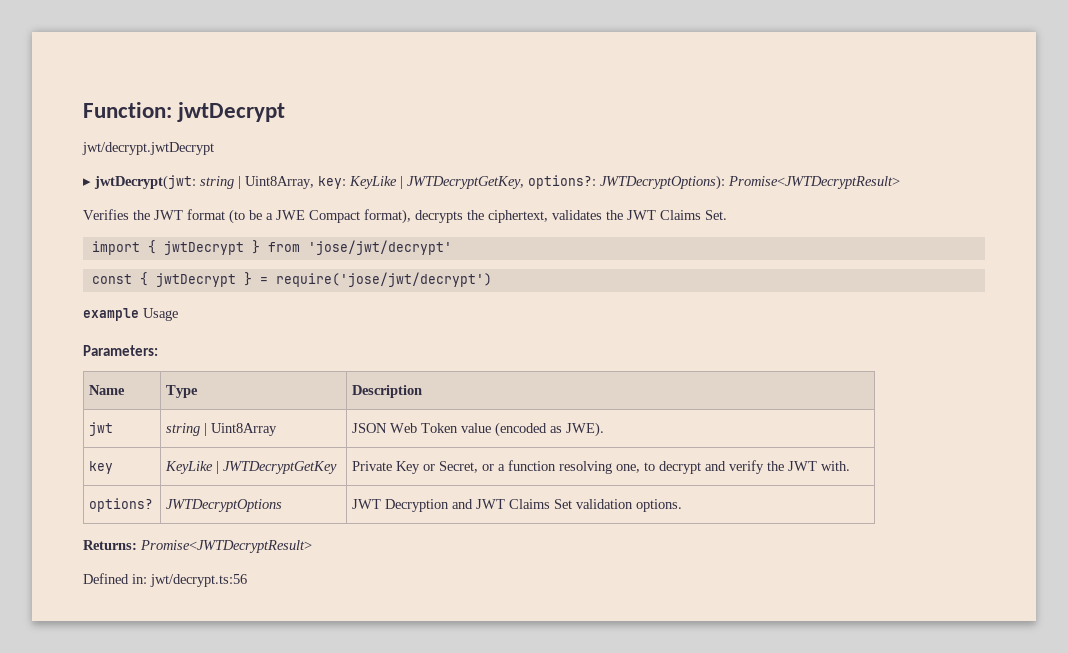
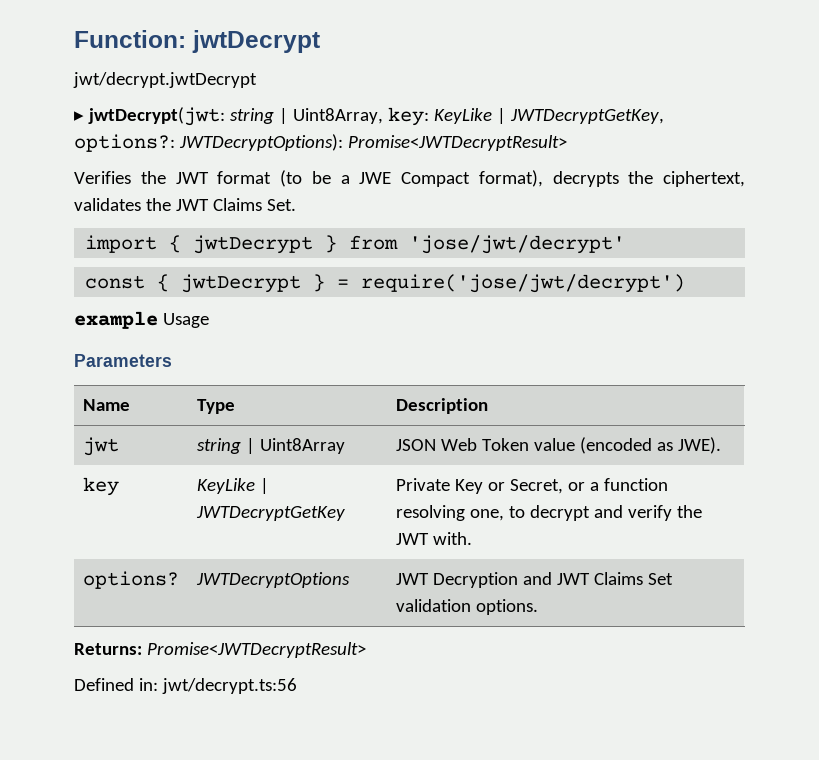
[83,345,158,356] Parameters: -> [74,354,172,367] Parameters

